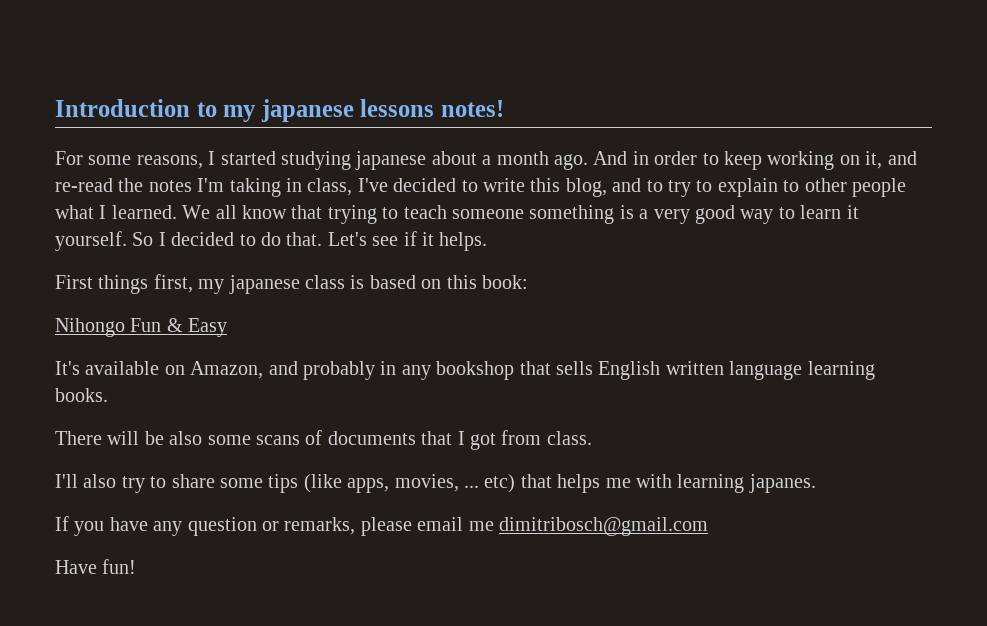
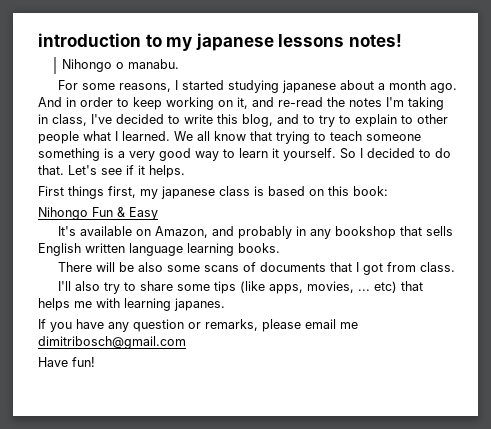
[55,99,190,117] Introduction -> [38,33,141,47] introduction
(505, 108) none -> [62,59,180,72] // Nihongo o manabu.

